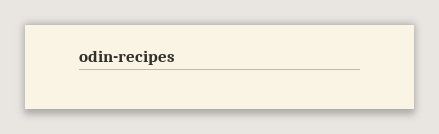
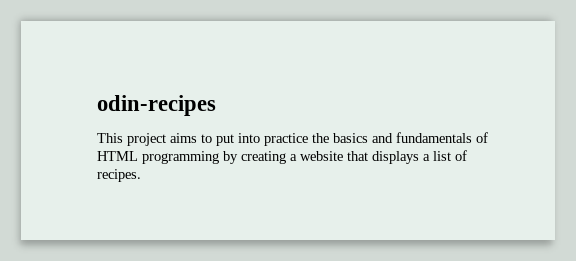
(175, 57) none -> [97,132,488,146] [97,150,467,164] [97,169,141,182] // This project aims to put into practice the basics and fundamentals of HTML programming by creating a website that displays a list of recipes.

